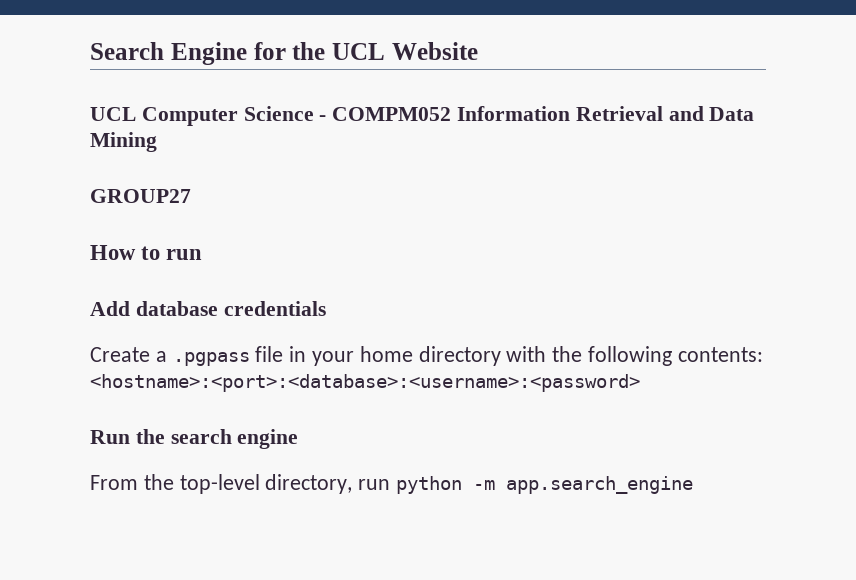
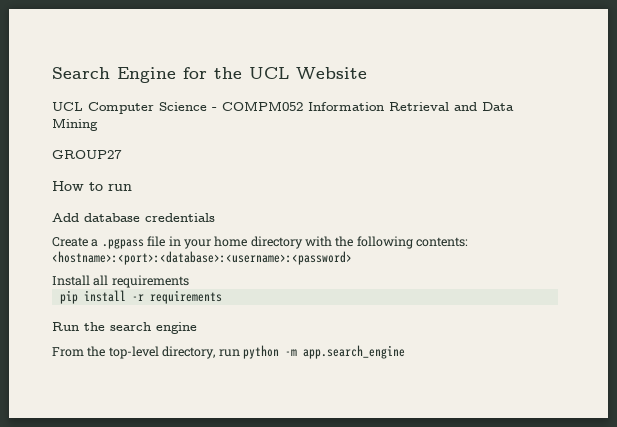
(640, 383) none -> [52,275,189,288] [59,290,222,304] // Install all requirements // pip install -r requirements

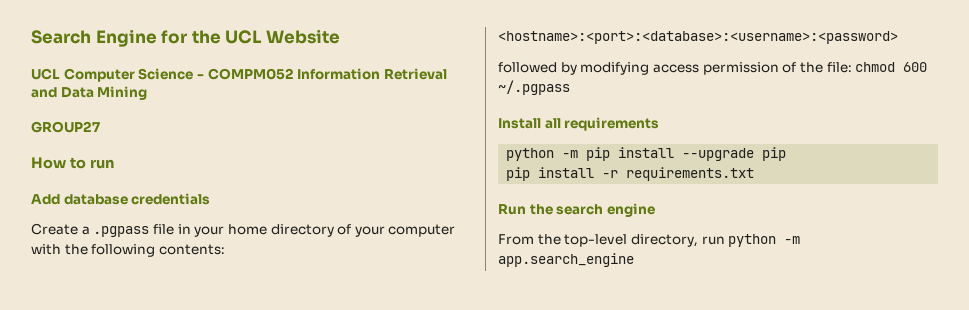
(303, 242) none -> [337,224,456,237] of your computer
[52,275,189,288] Install all requirements -> [498,62,928,75] [498,80,570,95] [498,117,660,131] [506,147,787,161] followed by modifying access permission of the file: chmod 600 ~/.pgpass // Install all requirements // python -m pip install --upgrade pip
[149,290,222,304] requirements -> [626,167,755,181] requirements.txt

